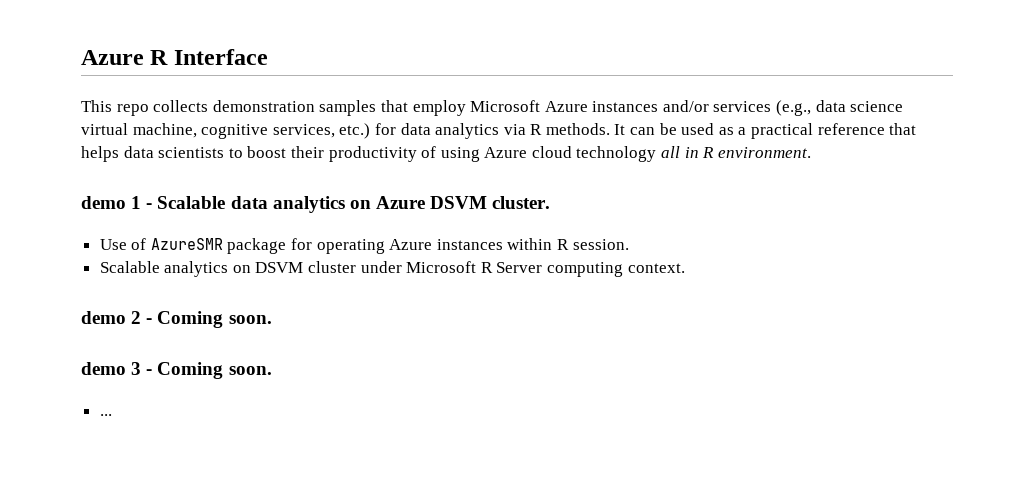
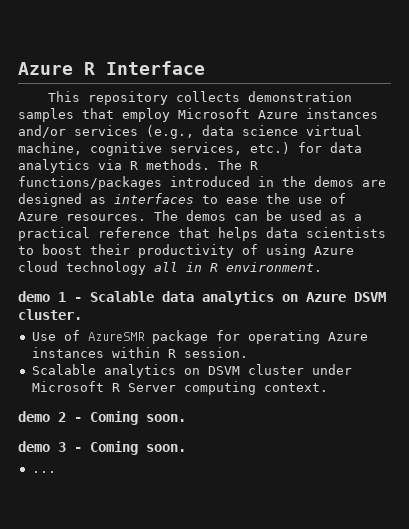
[116,104,149,116] repo -> [87,91,168,105] repository
[614,124,626,135] It -> [218,159,258,170] [18,176,386,190] [18,193,346,207] [18,210,226,221] The R functions/packages introduced in the demos are designed as interfaces to ease the use of Azure resources. The demos

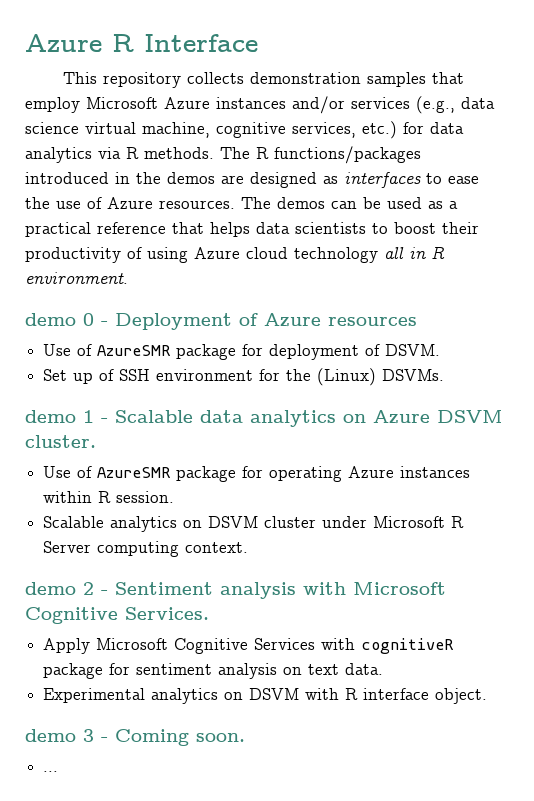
(322, 267) none -> [25,313,417,330] [43,344,441,360] [43,368,445,386] // demo 0 - Deployment of Azure resources // Use of AzureSMR package for deployment of DSVM. // Set up of SSH environment for the (Linux) DSVMs.
[90,411,186,425] Coming soon. -> [115,582,446,599] [25,607,209,624] [43,638,455,654] [43,663,384,679] [43,688,488,704] Sentiment analysis with Microsoft Cognitive Services. // Apply Microsoft Cognitive Services with cognitiveR package for sentiment analysis on text data. // Experimental analytics on DSVM with R interface object.

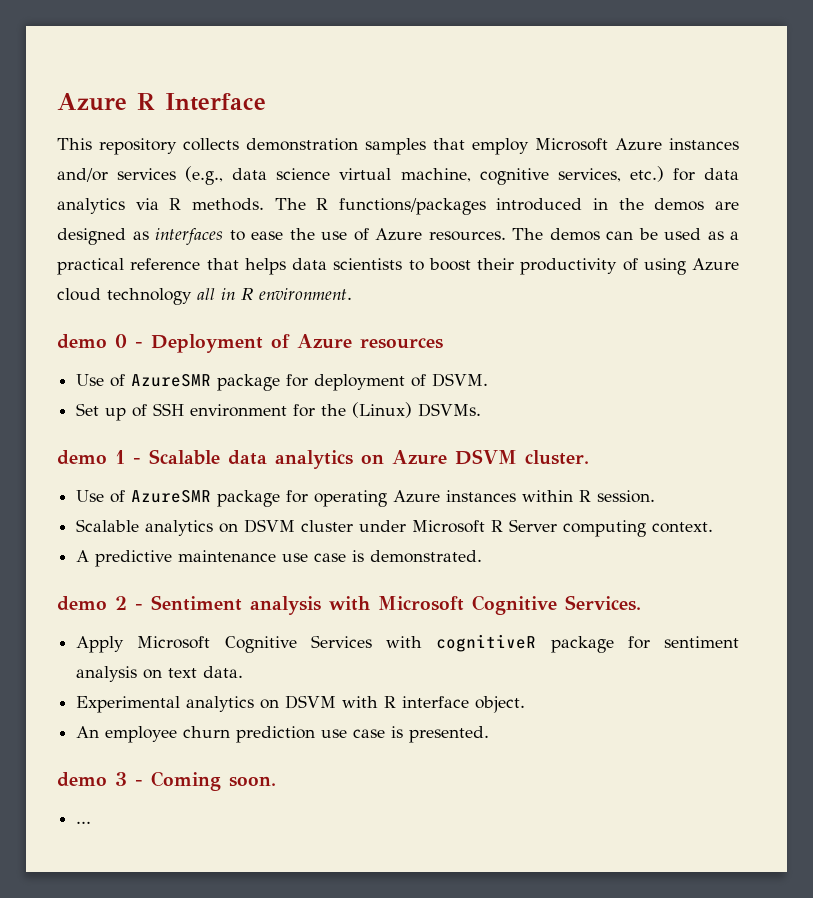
(249, 547) none -> [76,550,483,567] // A predictive maintenance use case is demonstrated.
(488, 696) none -> [76,726,490,743] // An employee churn prediction use case is presented.

